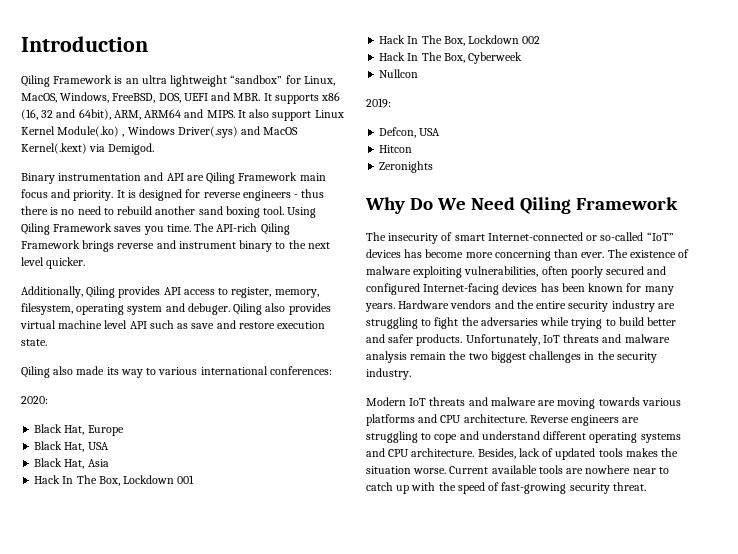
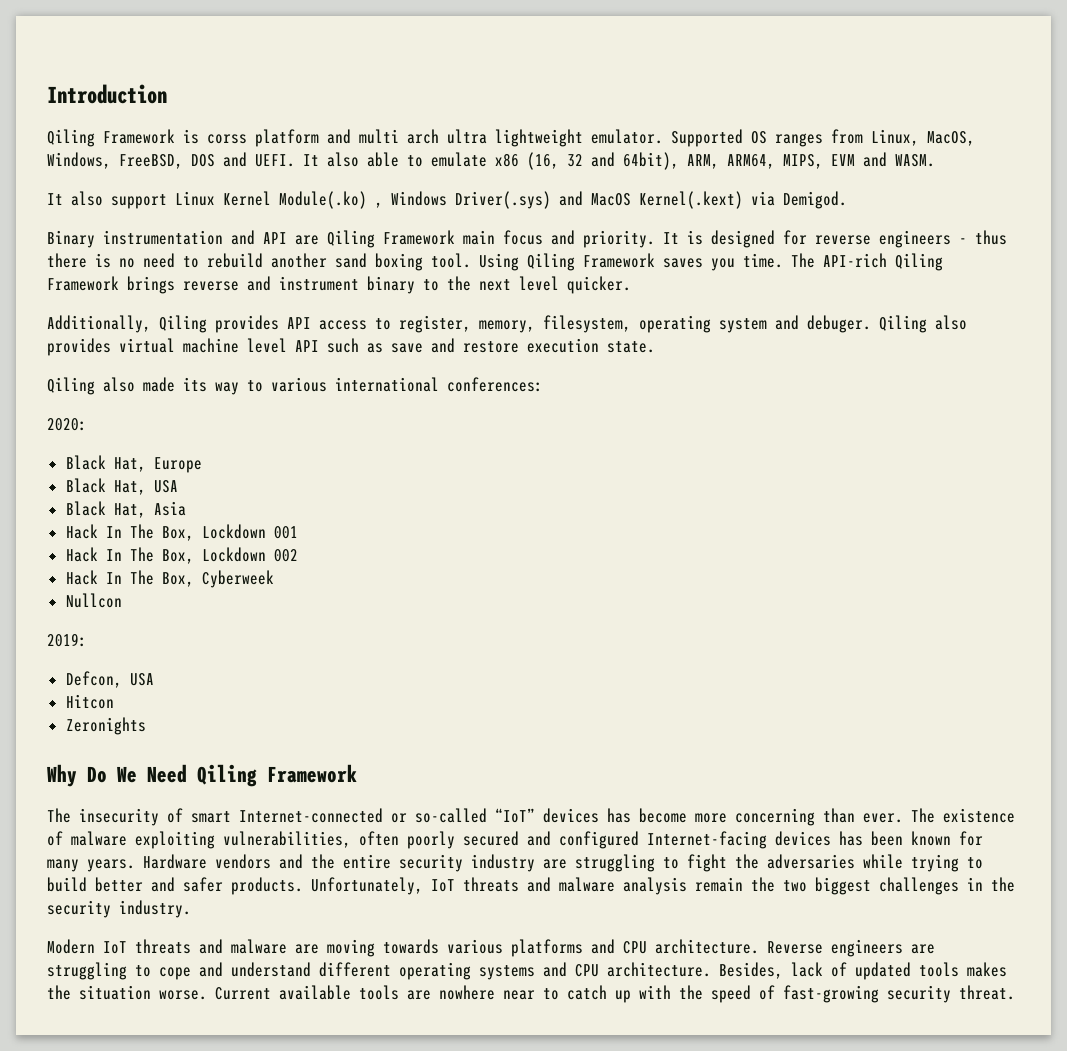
[125,75,335,87] [21,92,319,104] an ultra lightweight “sandbox” for Linux, MacOS, Windows, FreeBSD, DOS, UEFI and MBR. It supports -> [207,129,975,147] [47,152,487,169] corss platform and multi arch ultra lightweight emulator. Supported OS ranges from Linux, MacOS, Windows, FreeBSD, DOS and UEFI. It also able to emulate
[144,109,235,118] ARM64 and MIPS. -> [727,152,935,169] ARM64, MIPS, EVM and WASM. //

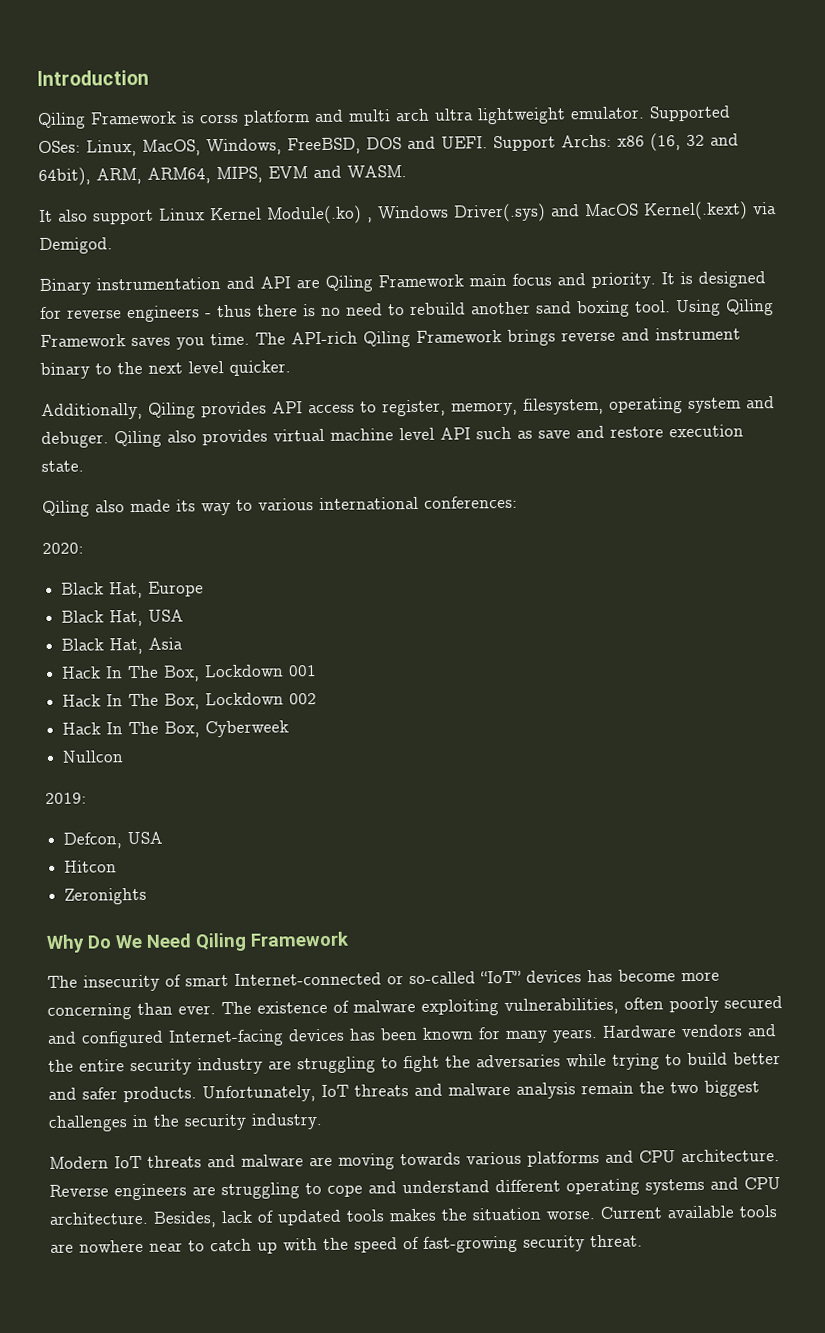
[751,129,863,147] OS ranges from -> [38,140,81,154] OSes:
[303,152,487,167] It also able to emulate -> [493,134,612,152] Support Archs:

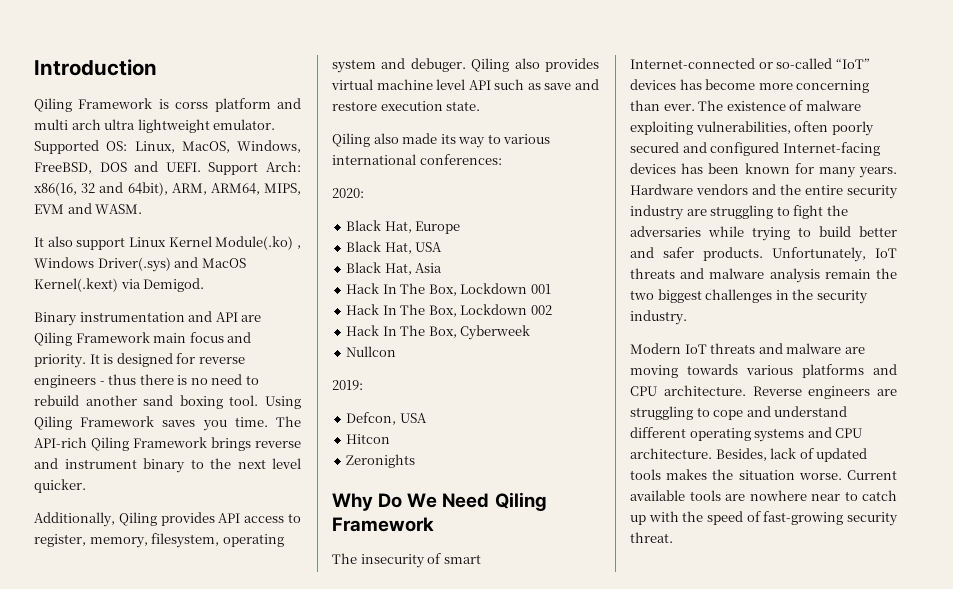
[38,140,81,154] OSes: -> [106,141,128,151] OS:
[561,133,681,152] Archs: x86 (16, -> [266,161,301,172] [34,182,77,196] Arch: x86(16,

